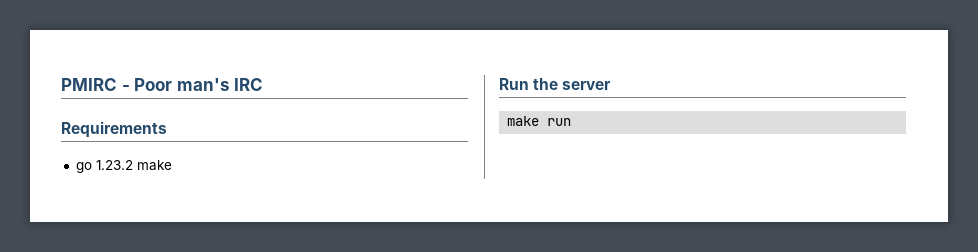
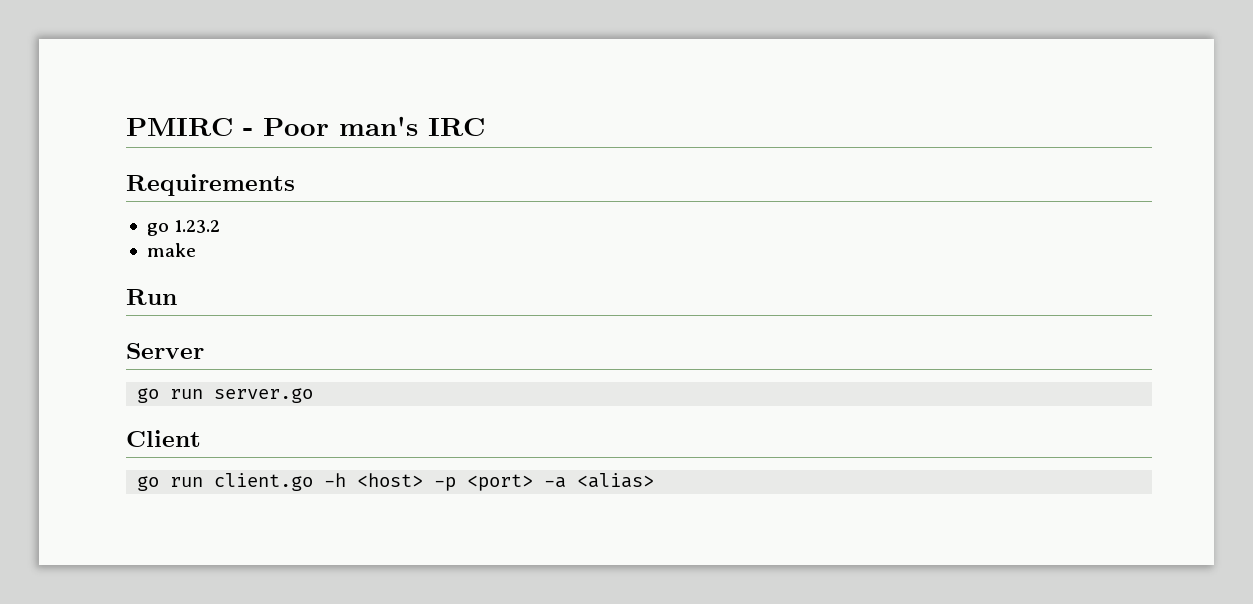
(133, 165) none -> (221, 226) //
[533,78,612,90] [507,116,572,126] the server // make run -> [126,343,204,359] [137,388,314,403] [126,430,201,447] [137,473,655,491] // Server // go run server.go // Client // go run client.go -h <host> -p <port> -a <alias>

